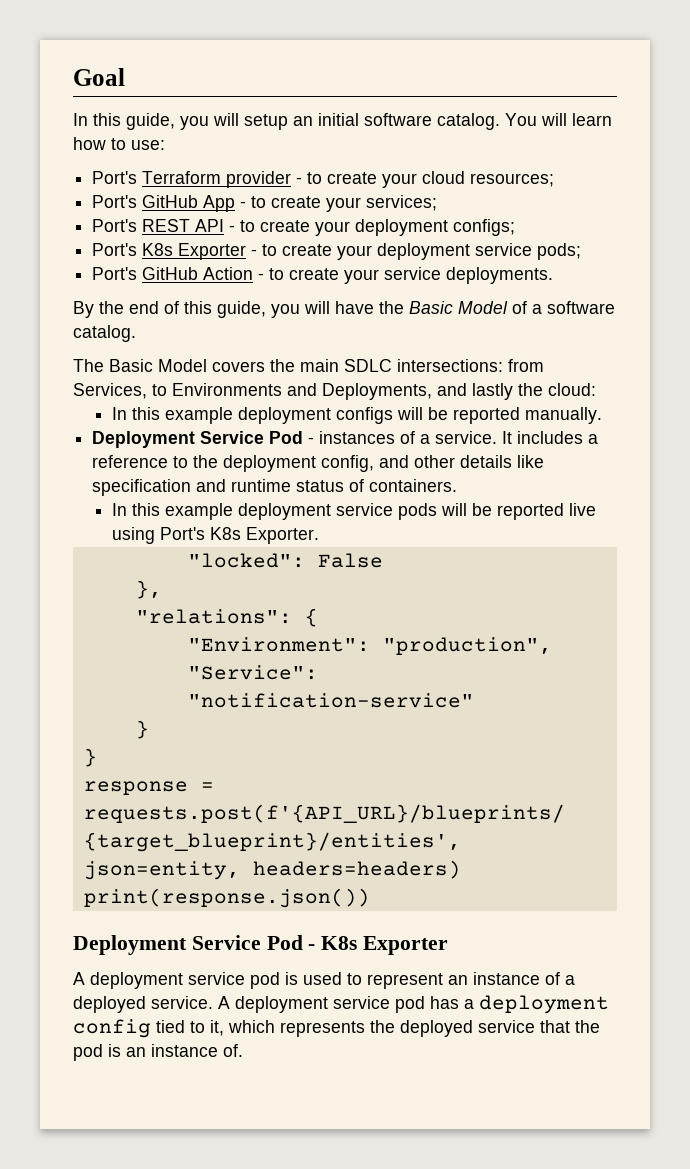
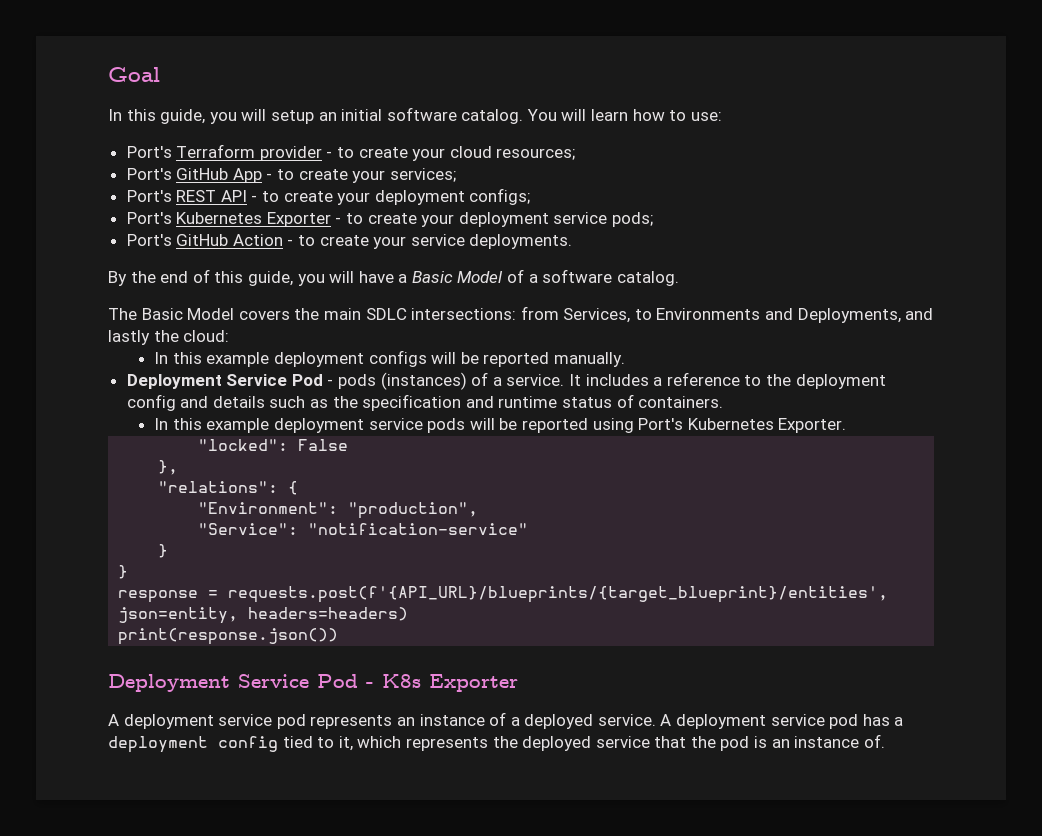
[142,243,174,256] K8s -> [176,212,263,224] Kubernetes
[379,301,404,314] the -> [398,274,408,283] a
[319,431,396,444] instances -> [338,372,467,390] pods (instances)
[321,455,545,472] config, and other details like -> [126,394,358,411] config and details such as the
[568,503,596,516] live -> (588, 425) none
[209,527,241,540] K8s -> [687,418,774,430] Kubernetes
[285,972,443,989] is used to represent -> [310,715,393,729] represents

